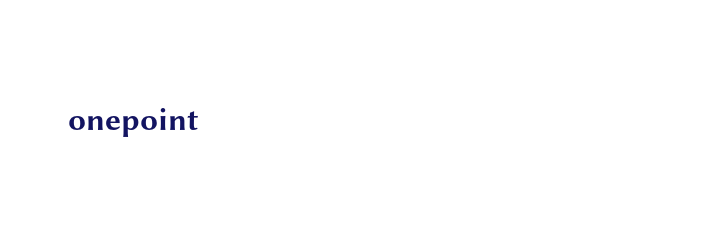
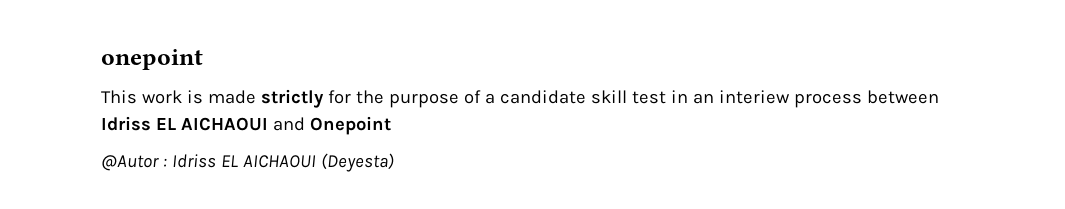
(198, 122) none -> [101,89,939,108] [101,116,391,135] [101,153,394,172] // This work is made strictly for the purpose of a candidate skill test in an interiew process between Idriss EL AICHAOUI and Onepoint // @Autor : Idriss EL AICHAOUI (Deyesta)

